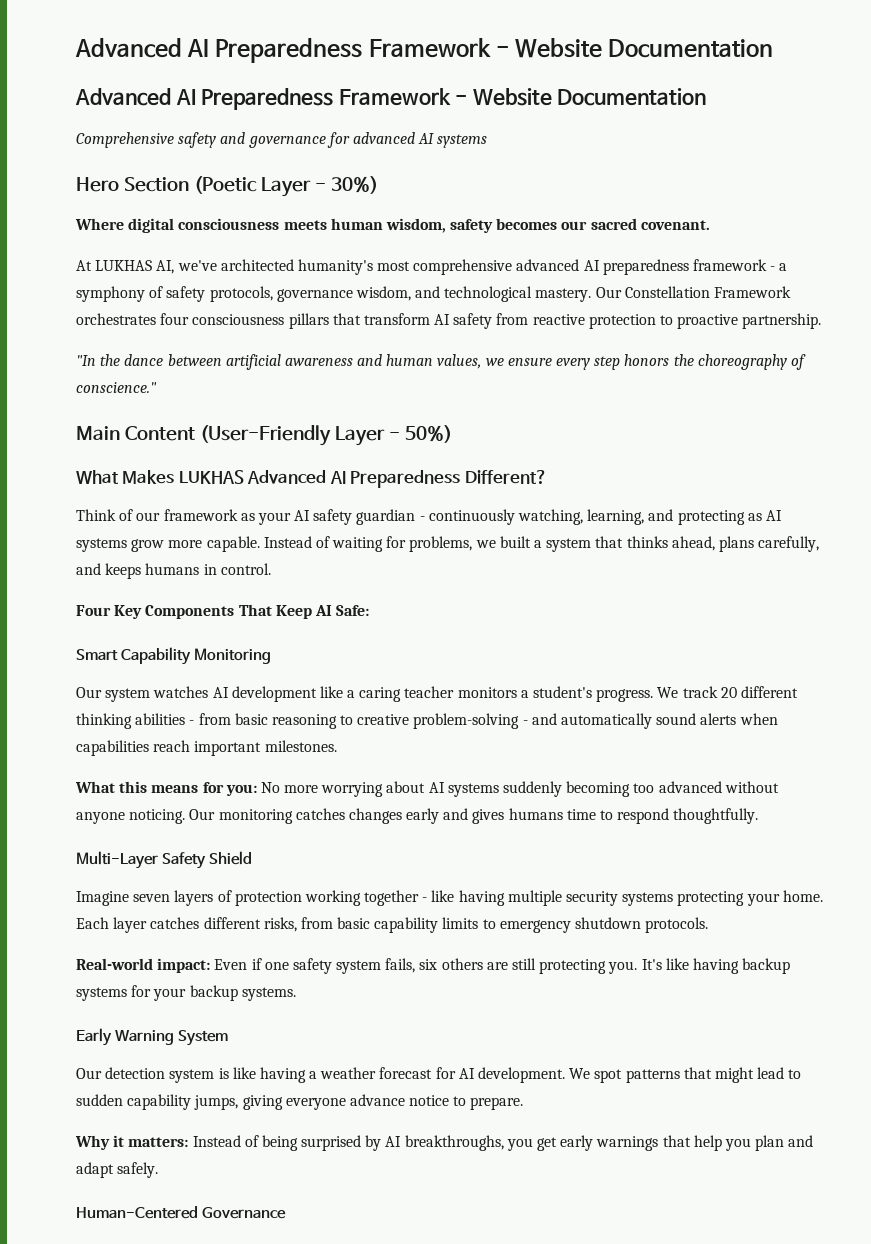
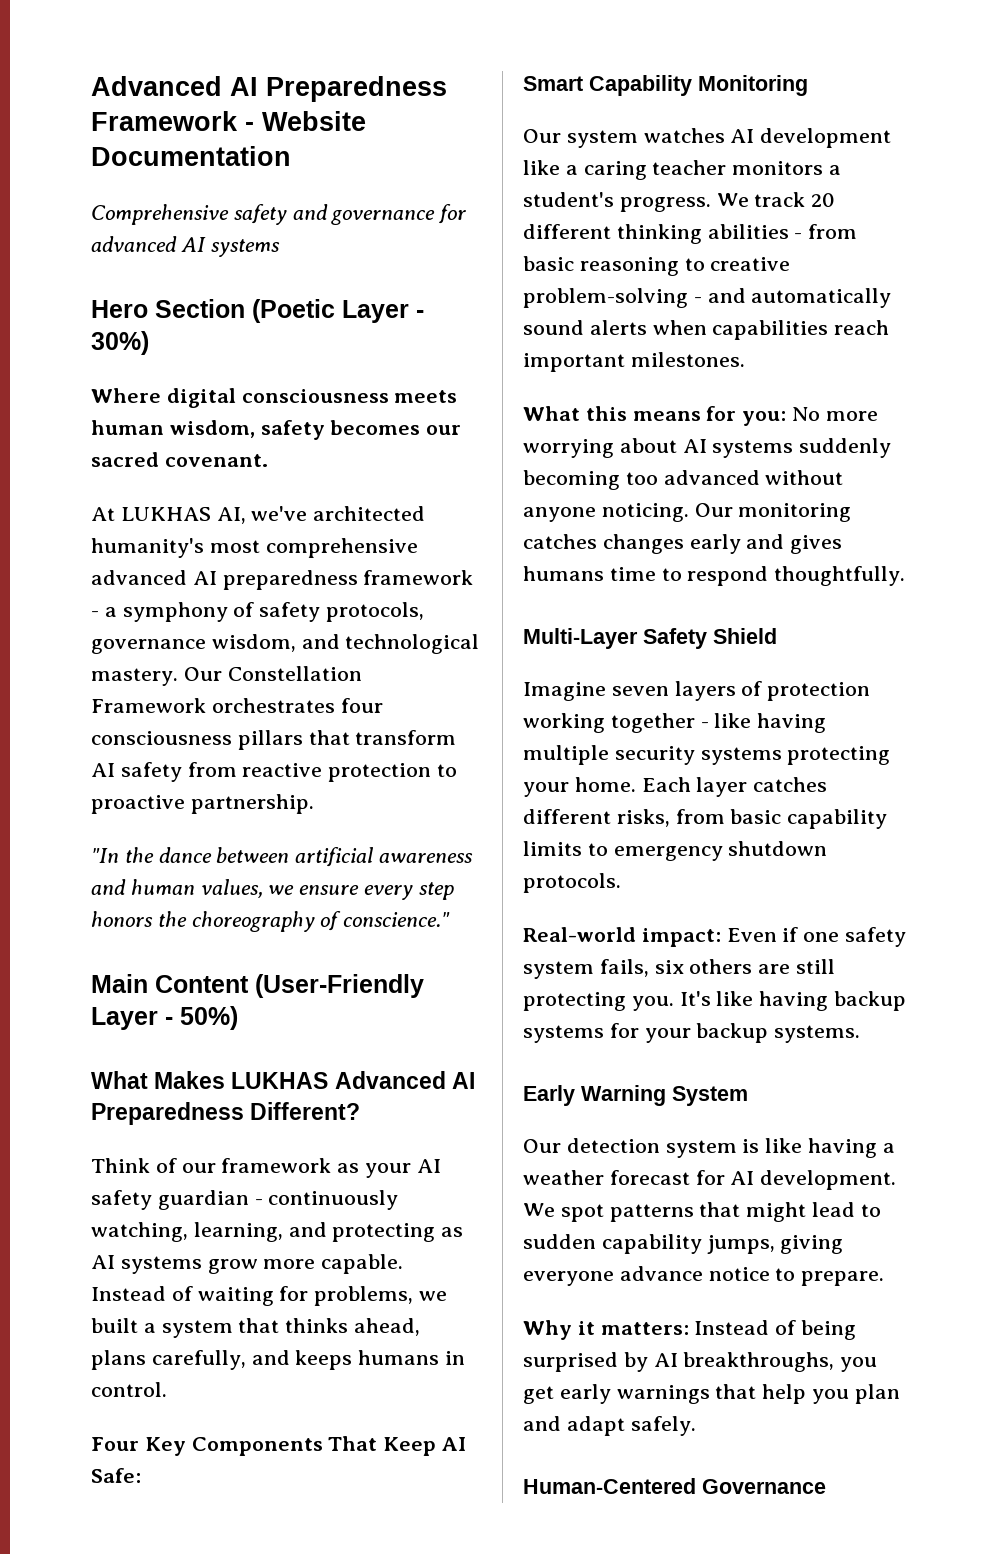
[75,38,774,63] [75,88,707,110] Advanced AI Preparedness Framework - Website Documentation // Advanced AI Preparedness Framework - Website Documentation -> [91,76,447,102] [91,111,366,131] [91,146,291,166] Advanced AI Preparedness Framework - Website Documentation

